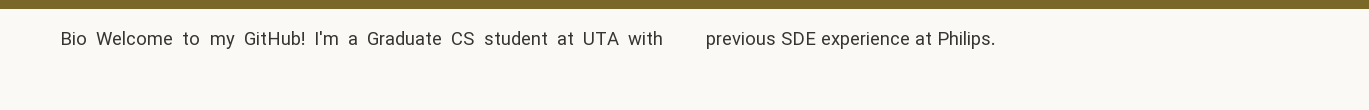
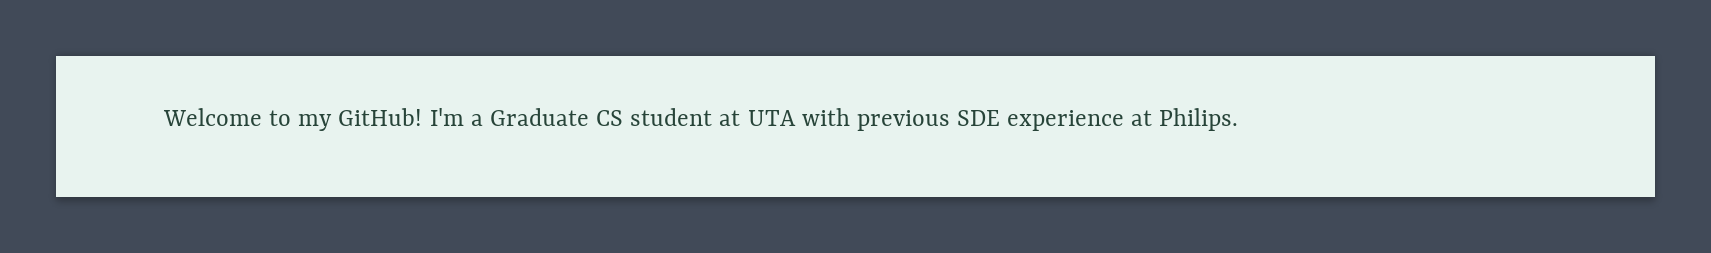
[60,32,87,45] Bio -> (163, 117) none

